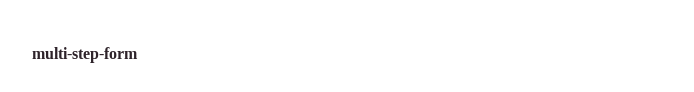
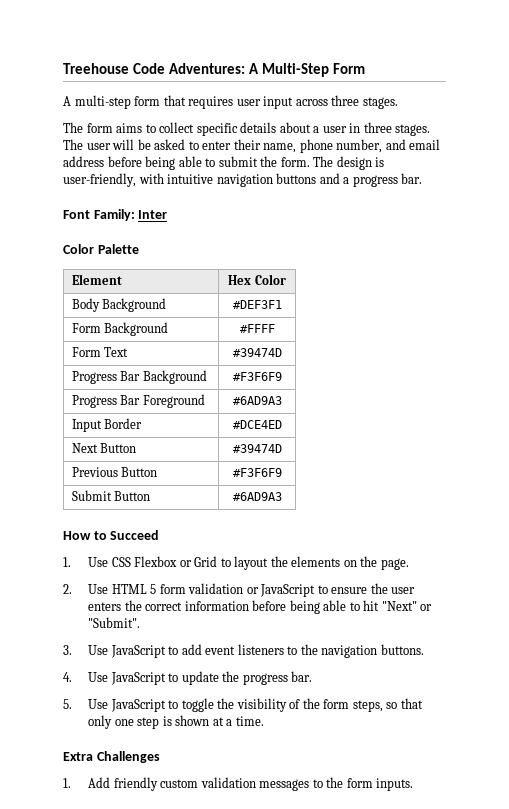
[32,47,138,63] multi-step-form -> [63,63,366,77] [63,95,398,109] [63,122,431,136] [63,139,441,153] [63,156,385,170] [63,173,423,187] [63,209,168,221] [63,244,139,254] [71,274,122,285] [228,274,286,285] [71,298,167,312] [232,300,282,309] [71,322,169,336] [239,324,275,333] [71,347,129,357] [232,348,282,357] [71,370,207,384] [232,372,282,381] [71,394,205,408] [232,396,282,405] [71,418,143,432] [232,420,282,429] [71,443,137,453] [232,444,282,453] [71,467,158,477] [232,468,282,477] [71,490,151,501] [232,492,282,501] [63,530,160,540] [63,556,409,570] [63,583,416,597] [88,600,433,614] [88,617,141,628] [63,644,424,658] [63,671,313,685] [63,698,423,712] [88,715,264,729] [63,751,160,763] [63,777,414,791] Treehouse Code Adventures: A Multi-Step Form // A multi-step form that requires user input across three stages. // The form aims to collect specific details about a user in three stages. The user will be asked to enter their name, phone number, and email address before being able to submit the form. The design is user-friendly, with intuitive navigation buttons and a progress bar. // Font Family: Inter // Color Palette // Element | Hex Color // Body Background | #DEF3F1 // Form Background | #FFFF // Form Text | #39474D // Progress Bar Background | #F3F6F9 // Progress Bar Foreground | #6AD9A3 // Input Border | #DCE4ED // Next Button | #39474D // Previous Button | #F3F6F9 // Submit Button | #6AD9A3 // How to Succeed // 1. Use CSS Flexbox or Grid to layout the elements on the page. // 2. Use HTML 5 form validation or JavaScript to ensure the user enters the correct information before being able to hit "Next" or "Submit". // 3. Use JavaScript to add event listeners to the navigation buttons. // 4. Use JavaScript to update the progress bar. // 5. Use JavaScript to toggle the visibility of the form steps, so that only one step is shown at a time. // Extra Challenges // 1. Add friendly custom validation messages to the form inputs.

